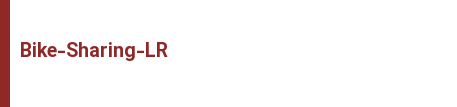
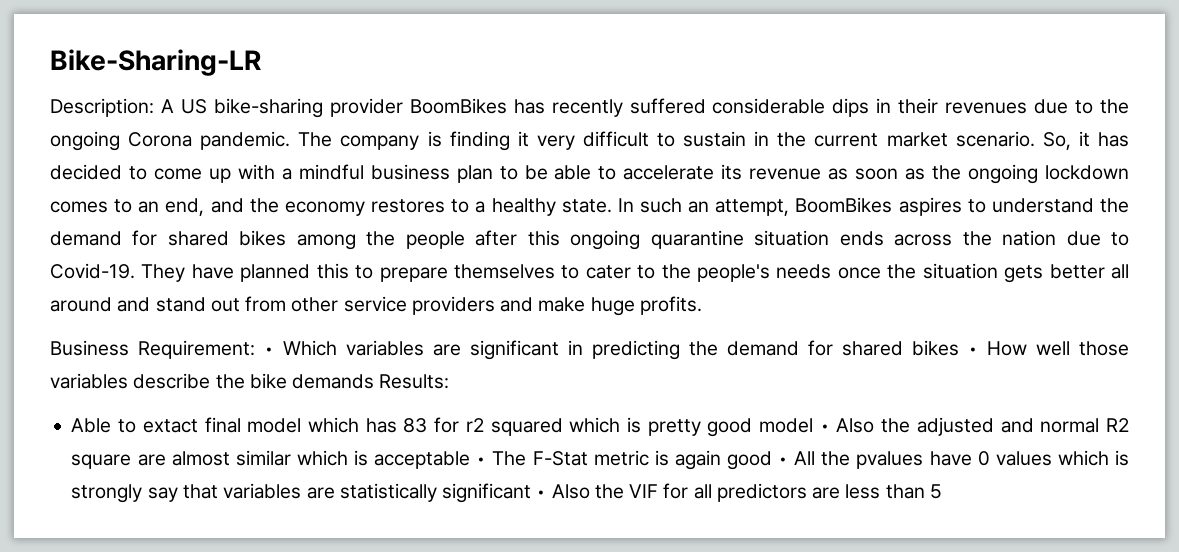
(168, 51) none -> [50,98,1129,118] [50,131,1129,151] [50,164,1130,184] [50,197,1129,216] [50,230,1130,250] [50,263,1130,283] [50,296,702,316] [50,340,1129,360] [50,373,450,389] [71,417,1130,437] [71,450,1130,470] [71,483,942,503] // Description: A US bike-sharing provider BoomBikes has recently suffered considerable dips in their revenues due to the ongoing Corona pandemic. The company is finding it very difficult to sustain in the current market scenario. So, it has decided to come up with a mindful business plan to be able to accelerate its revenue as soon as the ongoing lockdown comes to an end, and the economy restores to a healthy state. In such an attempt, BoomBikes aspires to understand the demand for shared bikes among the people after this ongoing quarantine situation ends across the nation due to Covid-19. They have planned this to prepare themselves to cater to the people's needs once the situation gets better all around and stand out from other service providers and make huge profits. // Business Requirement: • Which variables are significant in predicting the demand for shared bikes • How well those variables describe the bike demands Results: // Able to extact final model which has 83 for r2 squared which is pretty good model • Also the adjusted and normal R2 square are almost similar which is acceptable • The F-Stat metric is again good • All the pvalues have 0 values which is strongly say that variables are statistically significant • Also the VIF for all predictors are less than 5

